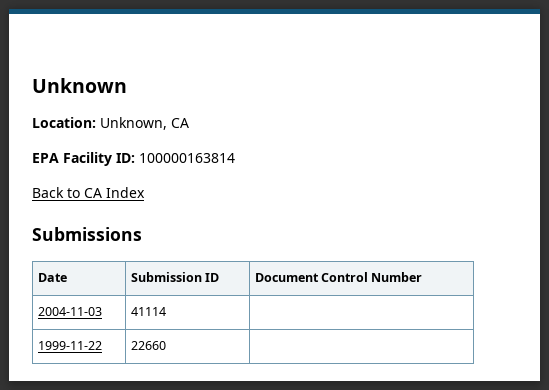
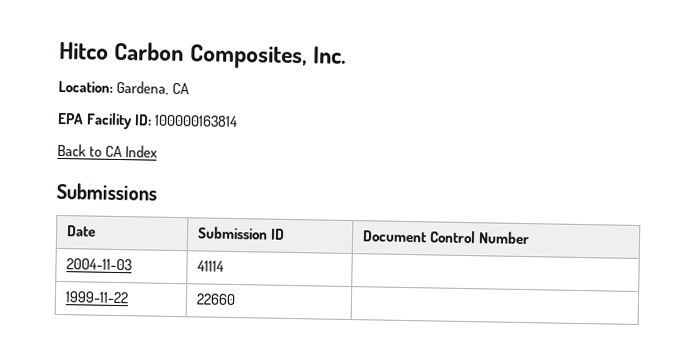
[32,78,127,93] Unknown -> [59,41,347,70] Hitco Carbon Composites, Inc.
[100,117,167,130] Unknown, -> [116,80,170,95] Gardena,

